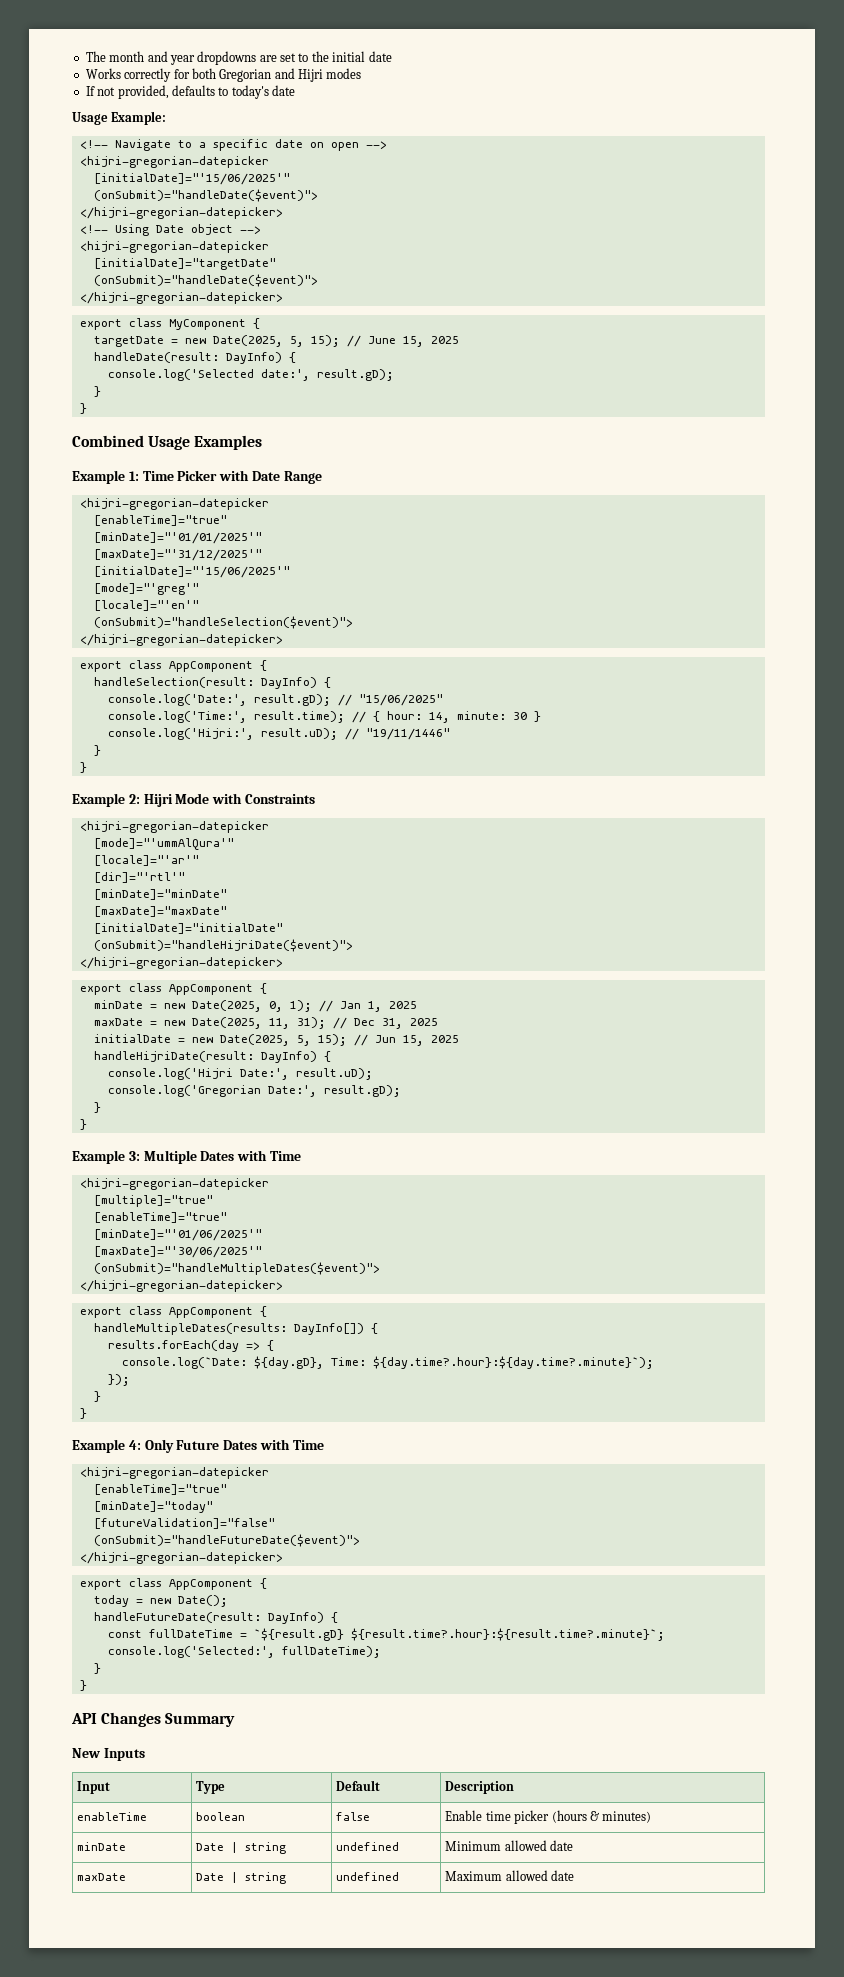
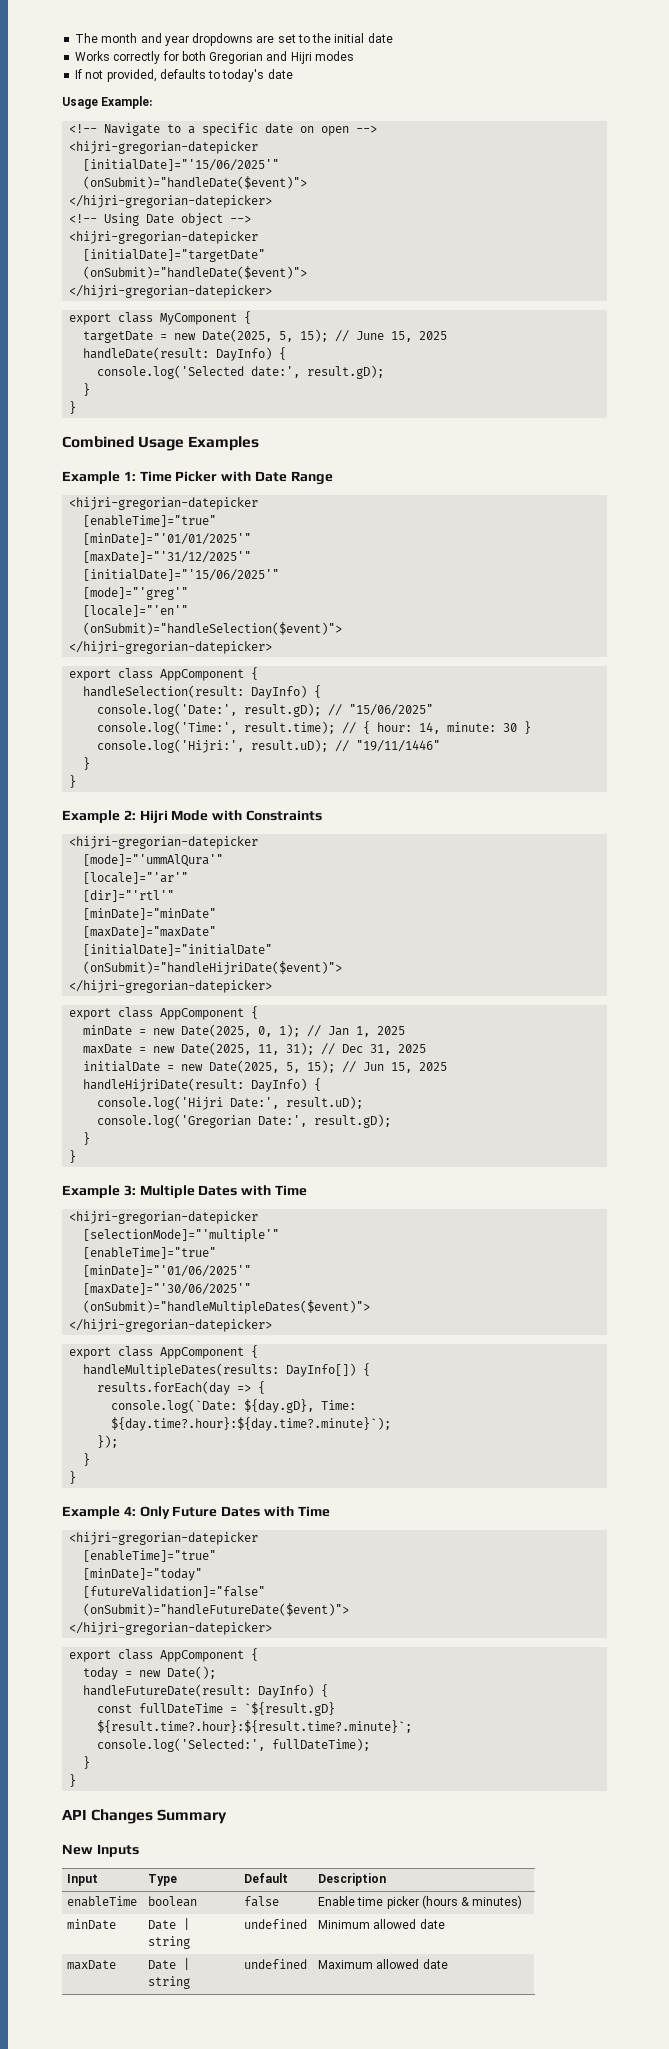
[93,1195,213,1207] [multiple]="true" -> [83,1229,280,1242] [selectionMode]="'multiple'"

